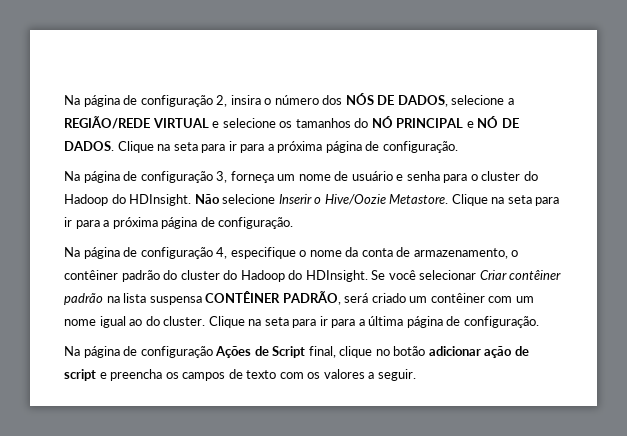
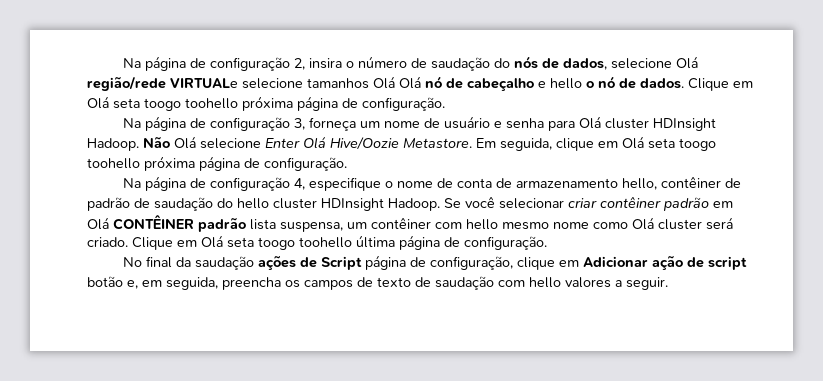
[322,93,514,107] [64,116,519,129] [64,141,274,153] dos NÓS DE DADOS, selecione a REGIÃO/REDE VIRTUAL e selecione os tamanhos do NÓ PRINCIPAL e NÓ DE DADOS. Clique na seta para ir para a -> [410,56,698,71] [87,76,753,91] [87,96,238,111] de saudação do nós de dados, selecione Olá região/rede VIRTUALe selecione tamanhos Olá Olá nó de cabeçalho e hello o nó de dados. Clique em Olá seta toogo toohello
[470,171,538,181] [64,194,560,206] [64,217,110,229] o cluster do Hadoop do HDInsight. Não selecione Inserir o Hive/Oozie Metastore. Clique na seta para ir para a -> [578,116,716,131] [87,136,716,151] [87,158,140,169] Olá cluster HDInsight Hadoop. Não Olá selecione Enter Olá Hive/Oozie Metastore. Em seguida, clique em Olá seta toogo toohello
[345,247,359,257] da -> [436,178,453,188] de
[413,248,519,259] [64,270,368,282] armazenamento, o contêiner padrão do cluster do Hadoop do HDInsight. -> [515,177,741,190] [87,197,440,211] armazenamento hello, contêiner de padrão de saudação do hello cluster HDInsight Hadoop.
[479,270,562,280] [64,291,534,305] [64,316,539,328] [64,346,529,358] [64,369,107,381] Criar contêiner padrão na lista suspensa CONTÊINER PADRÃO, será criado um contêiner com um nome igual ao do cluster. Clique na seta para ir para a última página de configuração. // Na página de configuração Ações de Script final, clique no botão adicionar ação de script e -> [568,197,733,211] [87,215,733,232] [87,235,547,250] [122,255,747,270] [87,276,218,290] criar contêiner padrão em Olá CONTÊINER padrão lista suspensa, um contêiner com hello mesmo nome como Olá cluster será criado. Clique em Olá seta toogo toohello última página de configuração. // No final da saudação ações de Script página de configuração, clique em Adicionar ação de script botão e, em seguida,
[279,372,321,379] com os -> [415,276,561,290] de saudação com hello

